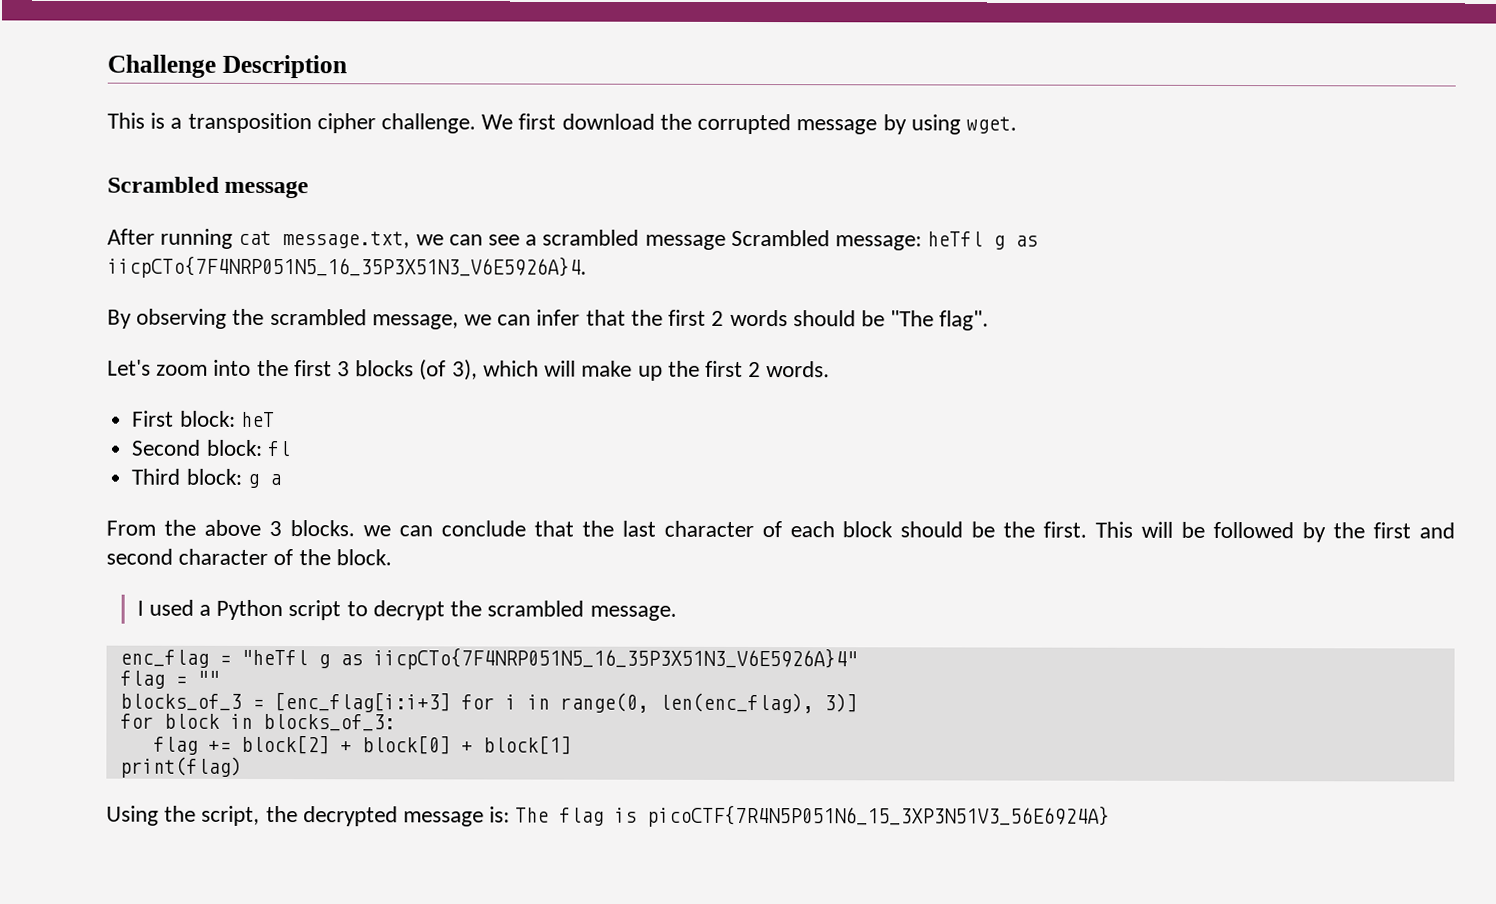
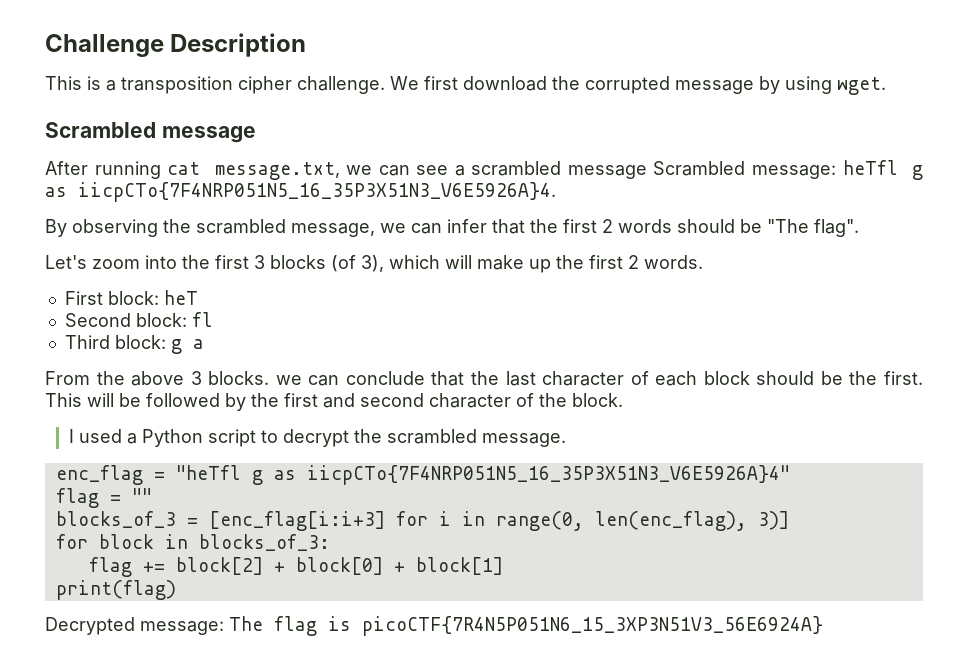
[106,805,511,827] Using the script, the decrypted message is: -> [45,617,224,635] Decrypted message:

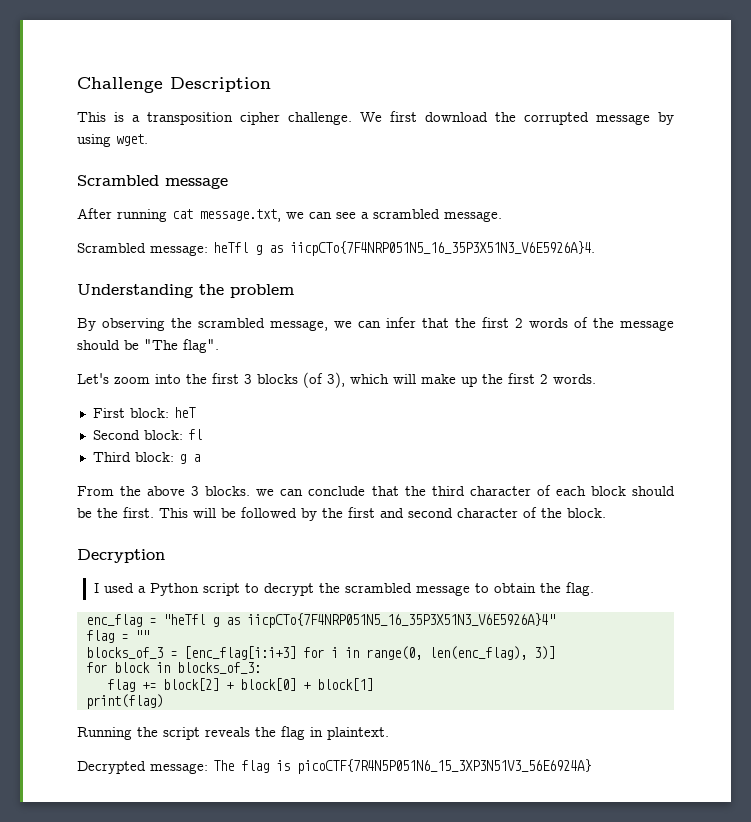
[567,165,647,179] message -> [444,211,502,222] message. //
(556, 192) none -> [77,284,294,298] // Understanding the problem
(672, 226) none -> [574,317,674,331] of the message
[505,371,536,386] last -> [431,486,465,496] third
(623, 400) none -> [77,549,165,563] // Decryption
[481,433,566,447] message. -> [415,582,594,596] message to obtain the flag.
(176, 590) none -> [77,726,389,740] // Running the script reveals the flag in plaintext.

